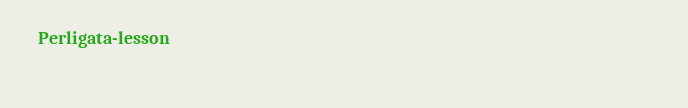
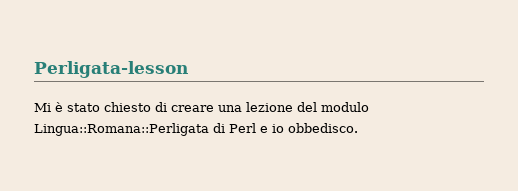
(170, 39) none -> [34,102,369,112] [34,123,358,136] // Mi è stato chiesto di creare una lezione del modulo Lingua::Romana::Perligata di Perl e io obbedisco.

